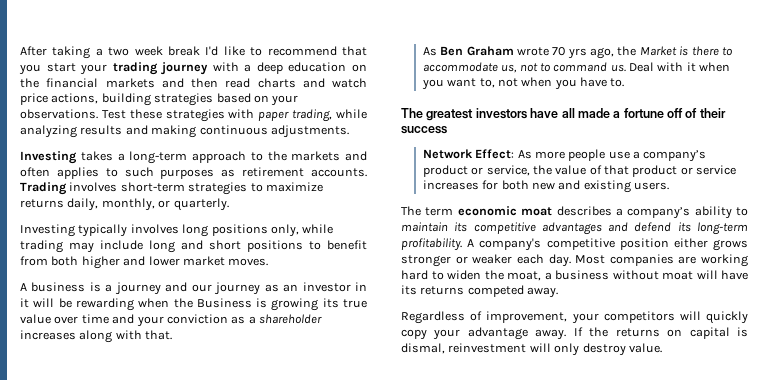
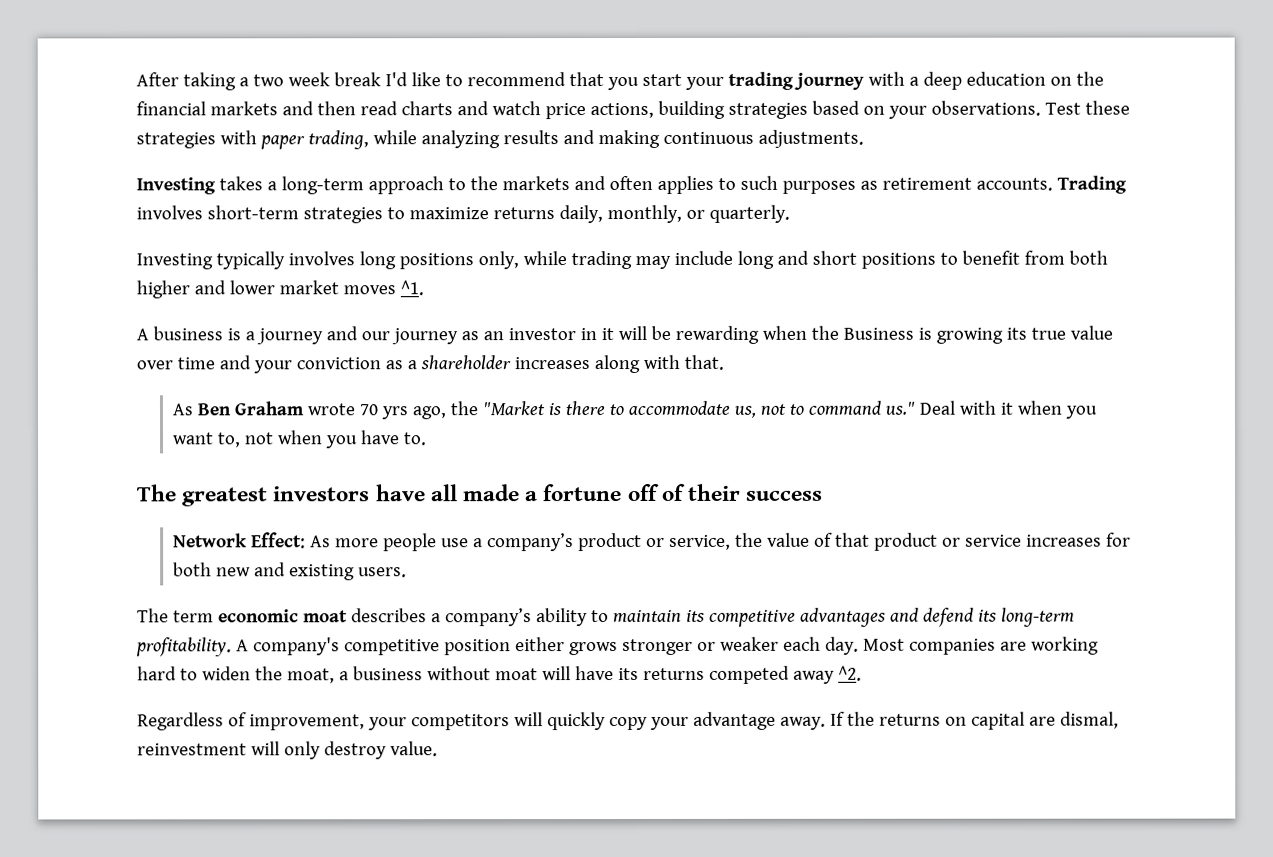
[228,258,269,266] moves. -> [342,280,424,296] moves ^1.
[639,46,677,56] Market -> [482,401,546,416] "Market
[610,64,626,72] us. -> [885,401,916,415] us."
[527,287,559,298] away. -> [792,665,862,684] away ^2.
[737,327,749,337] is -> [1028,716,1056,726] are

